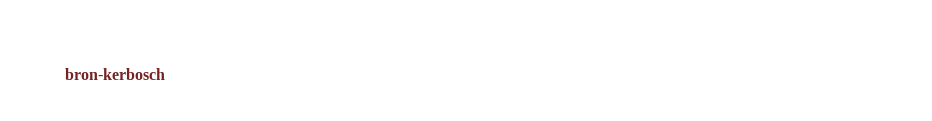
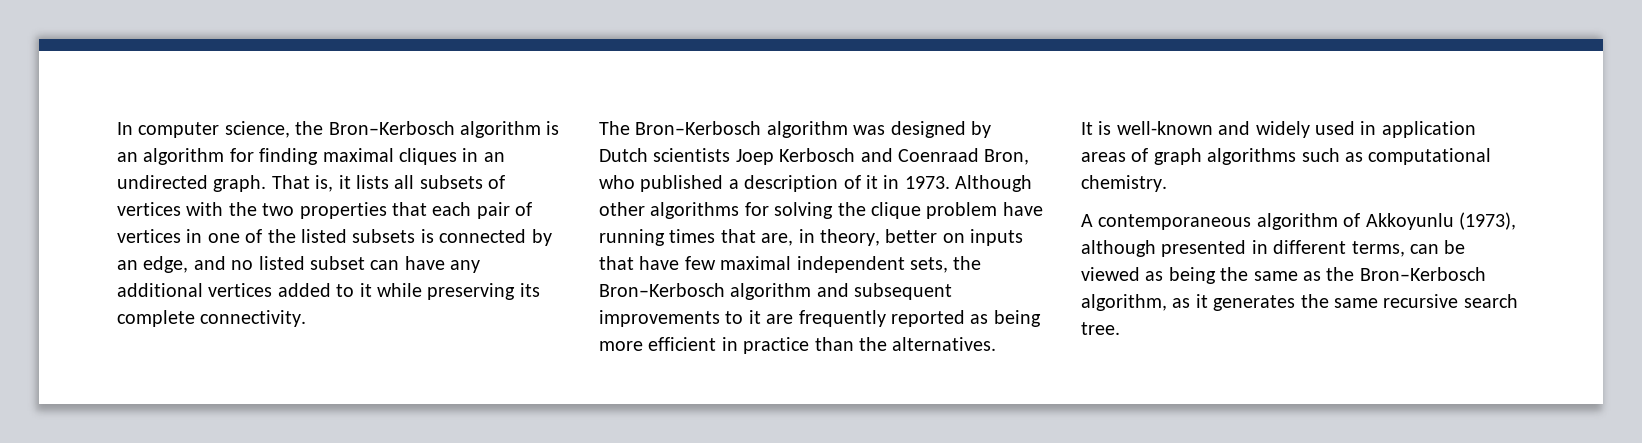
[65,68,165,80] bron-kerbosch -> [117,121,560,138] [117,148,505,165] [117,175,506,192] [117,202,533,219] [117,229,552,246] [117,256,481,273] [117,283,540,300] [117,310,307,327] [599,121,991,138] [599,148,1030,165] [599,175,1033,192] [599,202,1043,219] [599,229,1024,246] [599,256,982,273] [599,283,953,300] [599,310,1041,327] [599,337,997,354] [1081,121,1476,138] [1081,148,1492,165] [1081,175,1167,192] [1081,212,1516,230] [1081,240,1466,257] [1081,267,1486,284] [1081,294,1518,311] [1081,322,1120,335] In computer science, the Bron–Kerbosch algorithm is an algorithm for finding maximal cliques in an undirected graph. That is, it lists all subsets of vertices with the two properties that each pair of vertices in one of the listed subsets is connected by an edge, and no listed subset can have any additional vertices added to it while preserving its complete connectivity. // The Bron–Kerbosch algorithm was designed by Dutch scientists Joep Kerbosch and Coenraad Bron, who published a description of it in 1973. Although other algorithms for solving the clique problem have running times that are, in theory, better on inputs that have few maximal independent sets, the Bron–Kerbosch algorithm and subsequent improvements to it are frequently reported as being more efficient in practice than the alternatives. // It is well-known and widely used in application areas of graph algorithms such as computational chemistry. // A contemporaneous algorithm of Akkoyunlu (1973), although presented in different terms, can be viewed as being the same as the Bron–Kerbosch algorithm, as it generates the same recursive search tree.

